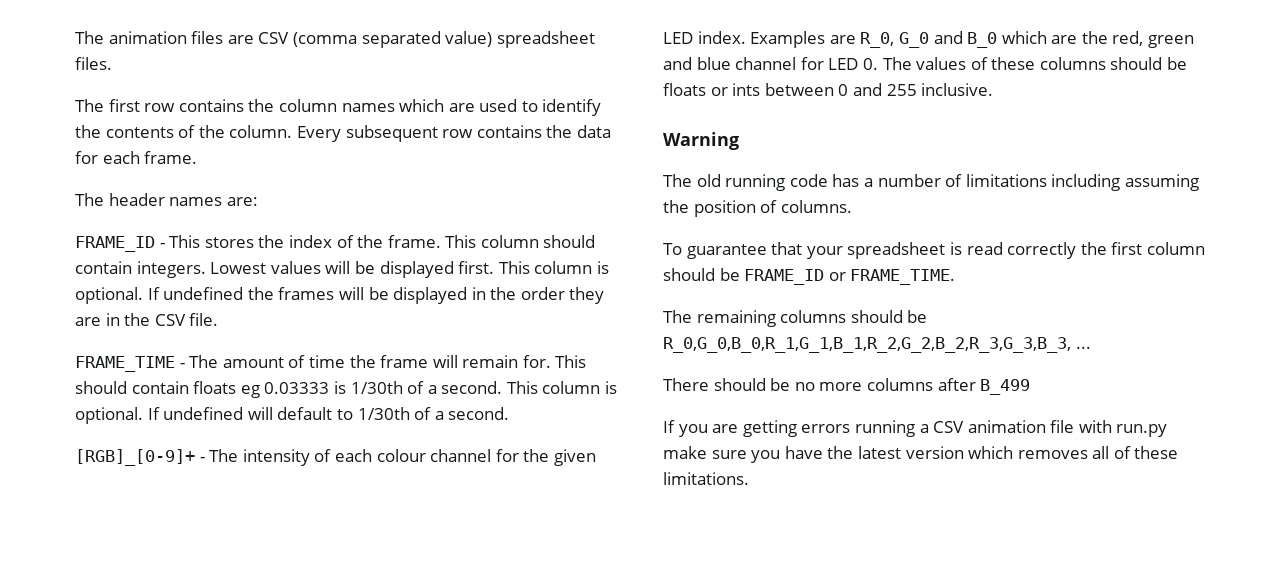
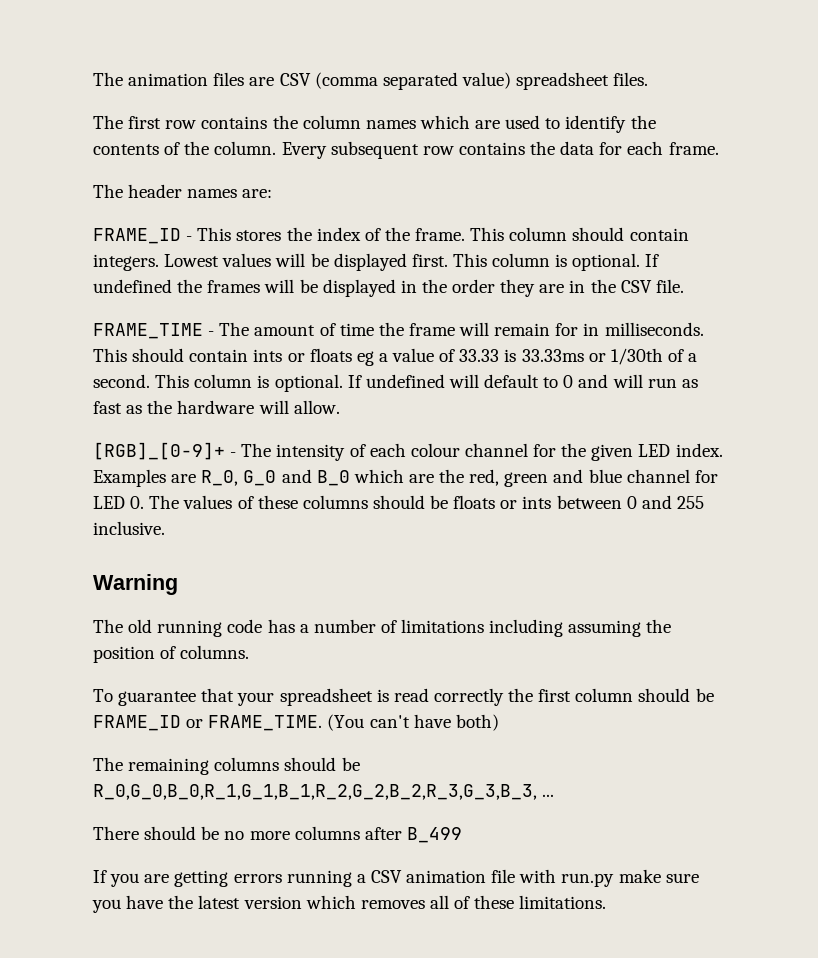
[522,355,587,368] [75,381,346,398] for. This should contain floats eg 0.03333 is -> [555,322,704,336] [93,348,606,366] for in milliseconds. This should contain ints or floats eg a value of 33.33 is 33.33ms or
[357,407,510,420] 1/30th of a second. -> [563,374,698,388] [93,400,340,414] 0 and will run as fast as the hardware will allow.
(956, 277) none -> [327,714,499,731] (You can't have both)

